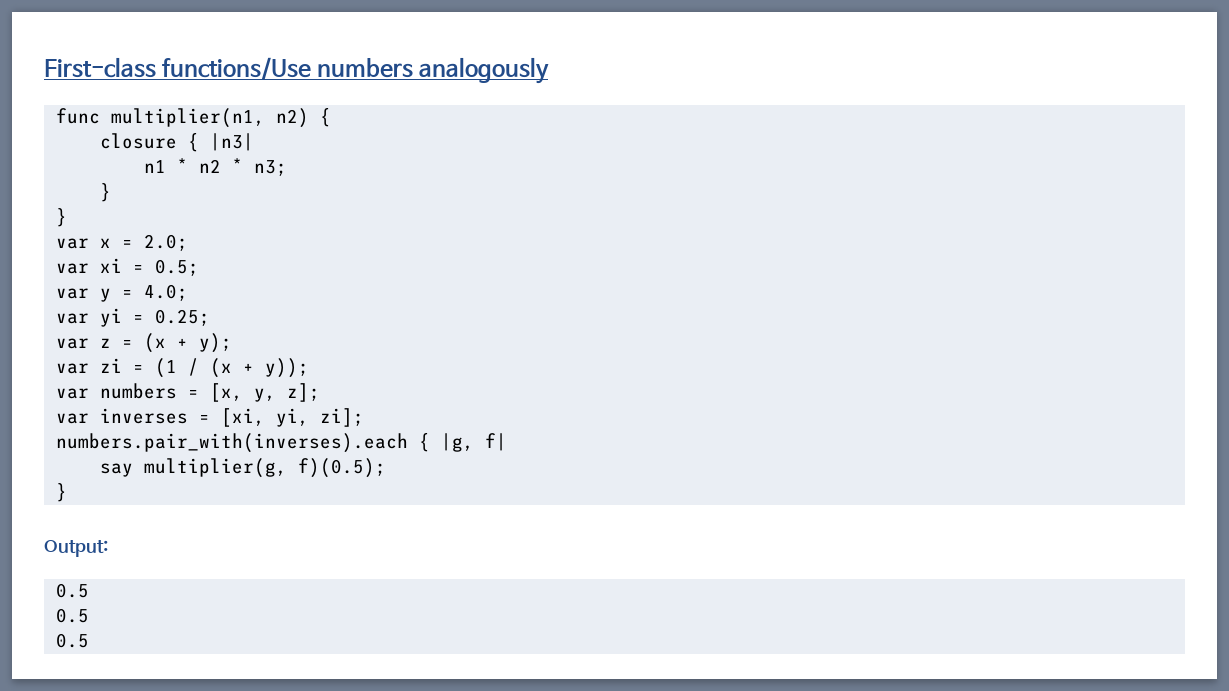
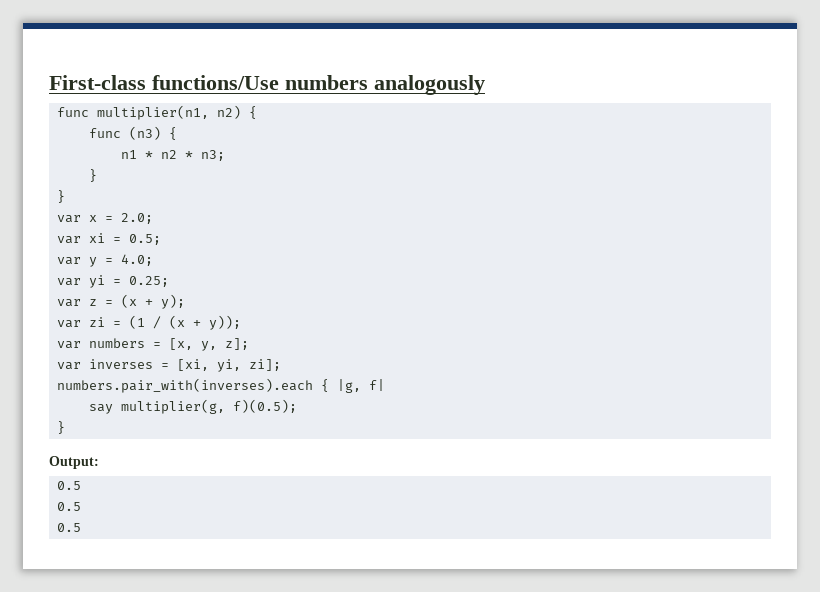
[99,133,254,152] closure { |n3| -> [89,126,178,140] func (n3) {

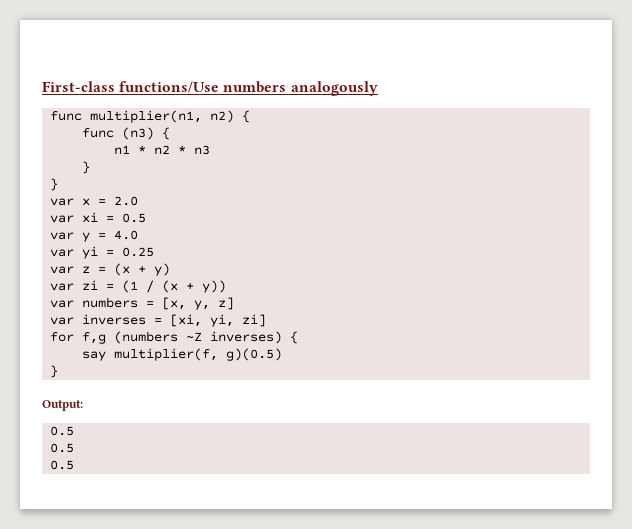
[201,150,226,161] n3; -> [193,145,210,155] n3
[121,213,154,224] 2.0; -> [113,196,138,206] 2.0
[129,234,162,245] 0.5; -> [121,213,146,223] 0.5
[121,254,154,266] 4.0; -> [113,230,138,240] 4.0
[129,276,170,287] 0.25; -> [121,247,154,257] 0.25
[161,294,186,309] y); -> [153,263,170,276] y)
[209,315,242,330] y)); -> [201,280,226,293] y))
[225,338,250,350] z]; -> [217,297,234,310] z]
[249,359,282,371] [57,378,386,393] zi]; // numbers.pair_with(inverses).each { |g, f| -> [241,314,266,327] [49,331,298,344] zi] // for f,g (numbers ~Z inverses) {
[121,399,298,414] multiplier(g, f)(0.5); -> [113,348,282,361] multiplier(f, g)(0.5)

